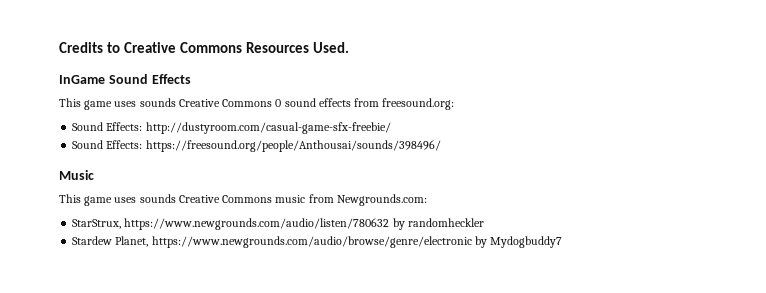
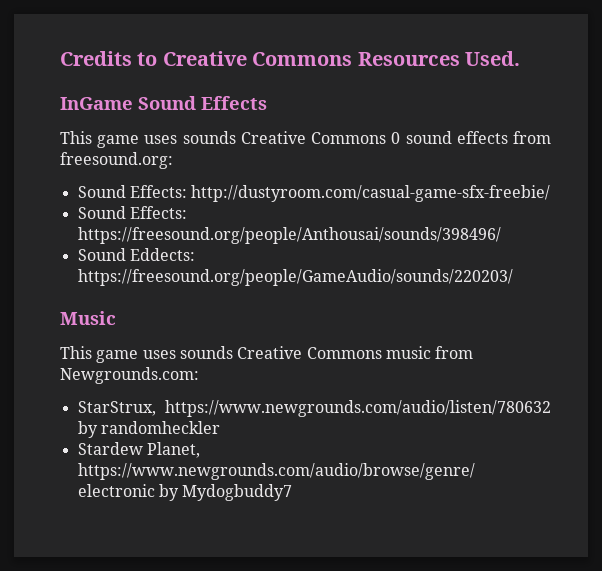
(441, 146) none -> [77,248,195,261] [77,269,513,286] // Sound Eddects: https://freesound.org/people/GameAudio/sounds/220203/

